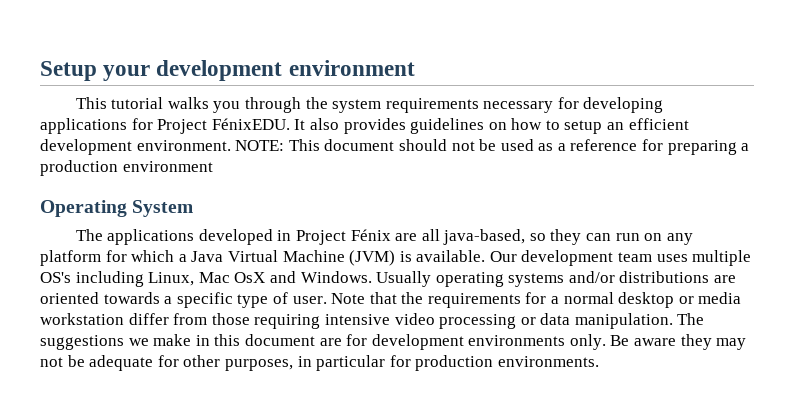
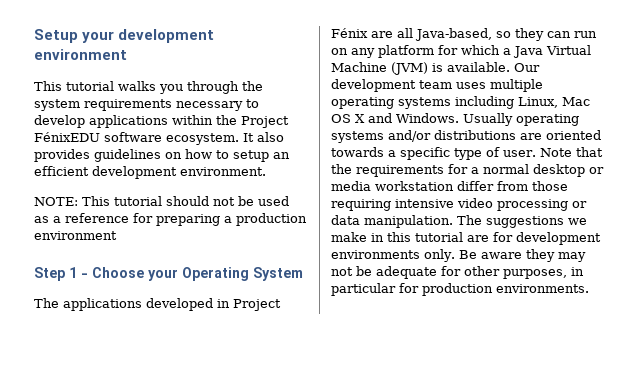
[557,97,664,113] [40,118,290,134] for developing applications for Project FénixEDU. -> [246,99,259,108] [34,115,289,128] [34,132,239,145] to develop applications within the Project FénixEDU software ecosystem.
(231, 145) none -> (266, 171) //
[324,139,395,151] document -> [114,196,162,206] tutorial
(213, 166) none -> [34,267,178,281] Step 1 - Choose your
[443,229,526,245] java-based, -> [415,28,492,41] Java-based,
[40,272,71,283] OS's -> [331,97,451,109] operating systems
[234,272,266,283] OsX -> [331,114,365,123] OS X
[244,334,315,346] document -> [415,232,463,242] tutorial

